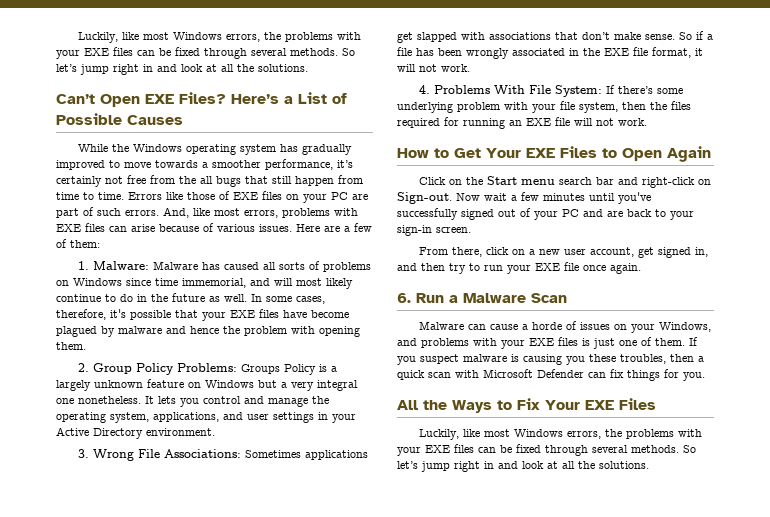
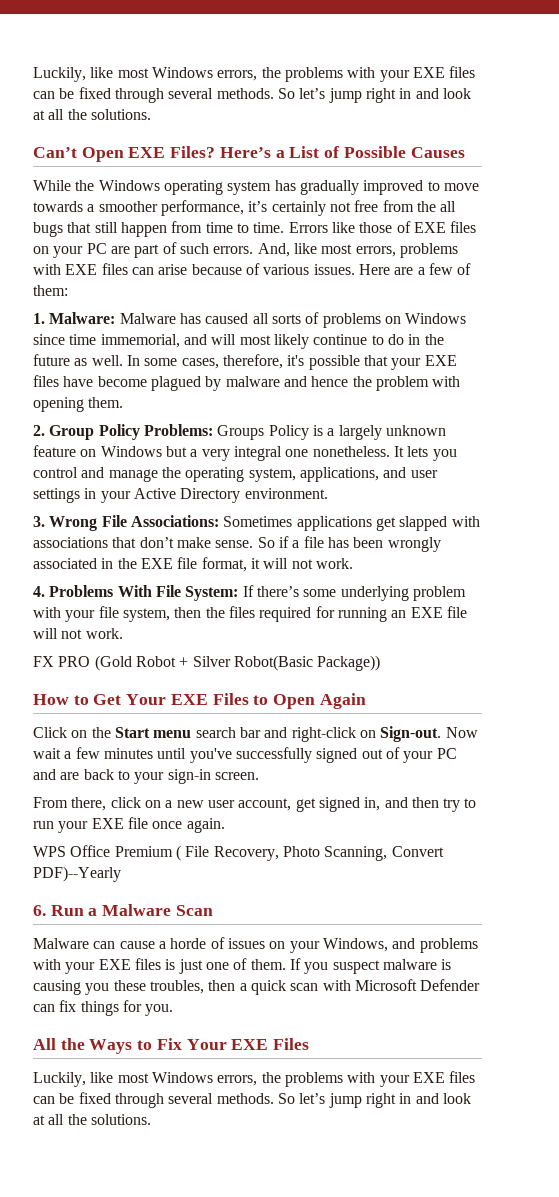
(647, 122) none -> [33,655,381,671] // FX PRO (Gold Robot + Silver Robot(Basic Package))
(641, 268) none -> [33,845,444,861] [33,866,121,882] // WPS Office Premium ( File Recovery, Photo Scanning, Convert PDF)--Yearly

